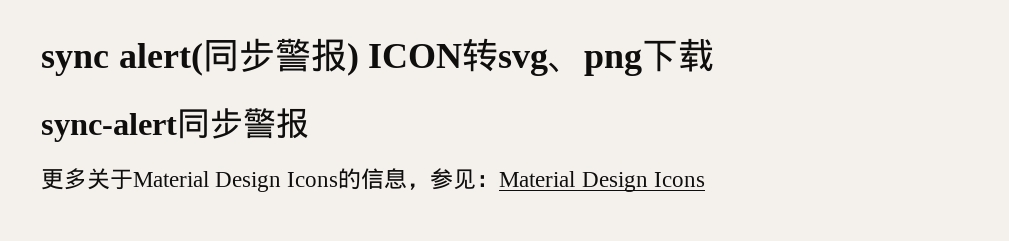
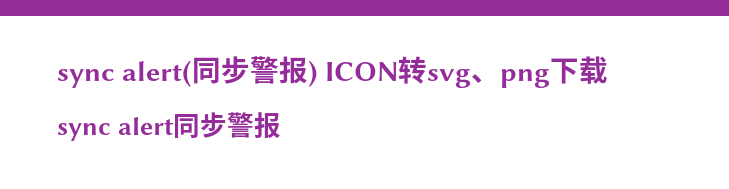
[41,108,309,142] [41,168,705,192] sync-alert同步警报 // 更多关于Material Design Icons的信息，参见：Material Design Icons -> [57,112,282,141] sync alert同步警报

